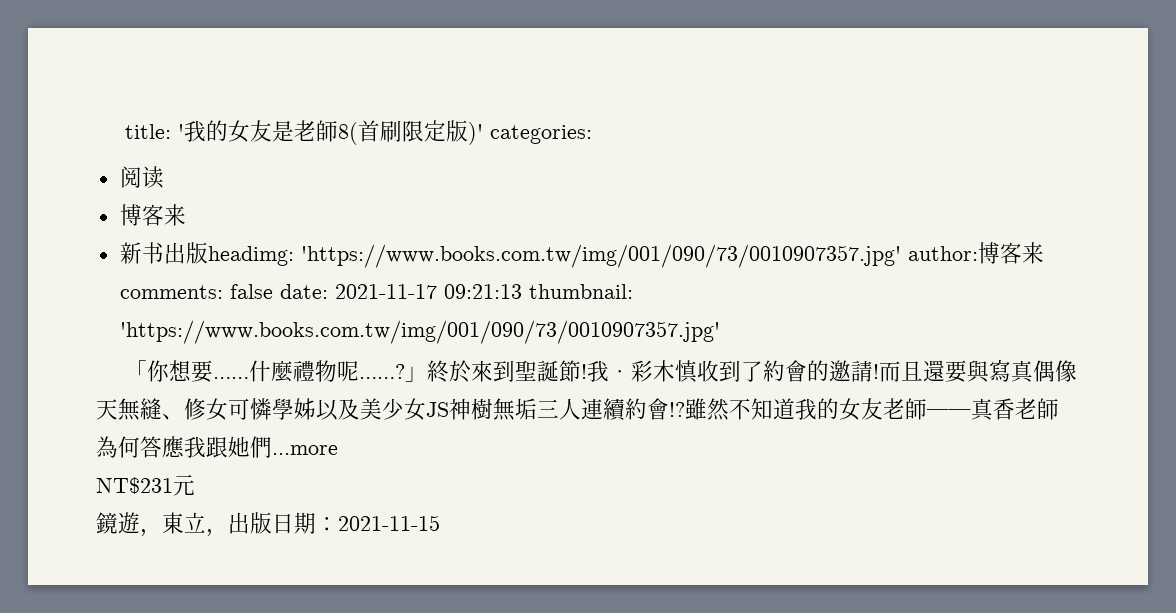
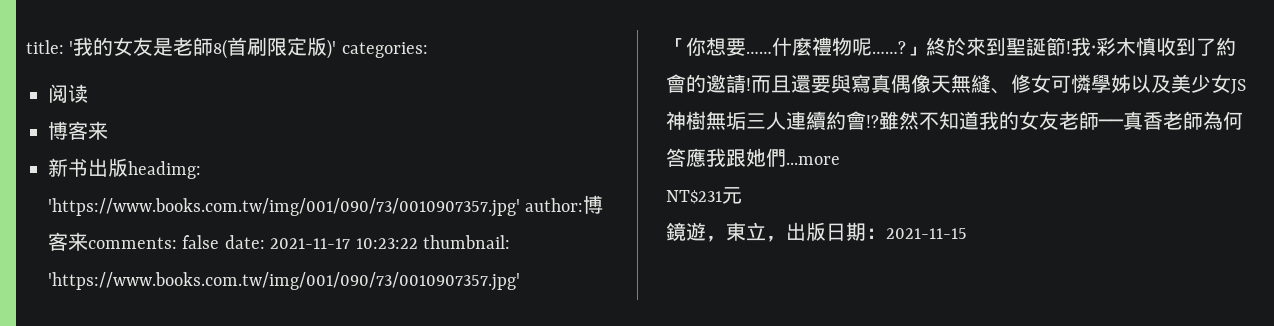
[443,284,522,299] 09:21:13 -> [355,238,418,249] 10:23:22

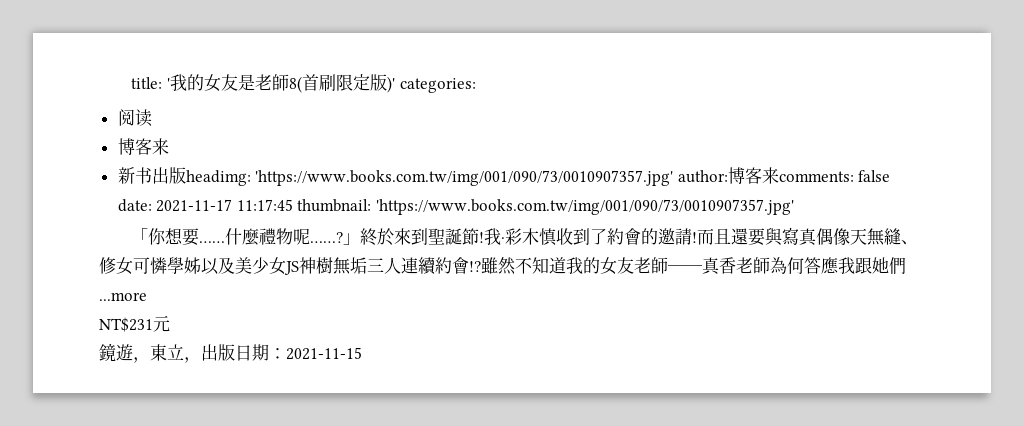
[355,238,418,249] 10:23:22 -> [236,199,293,211] 11:17:45

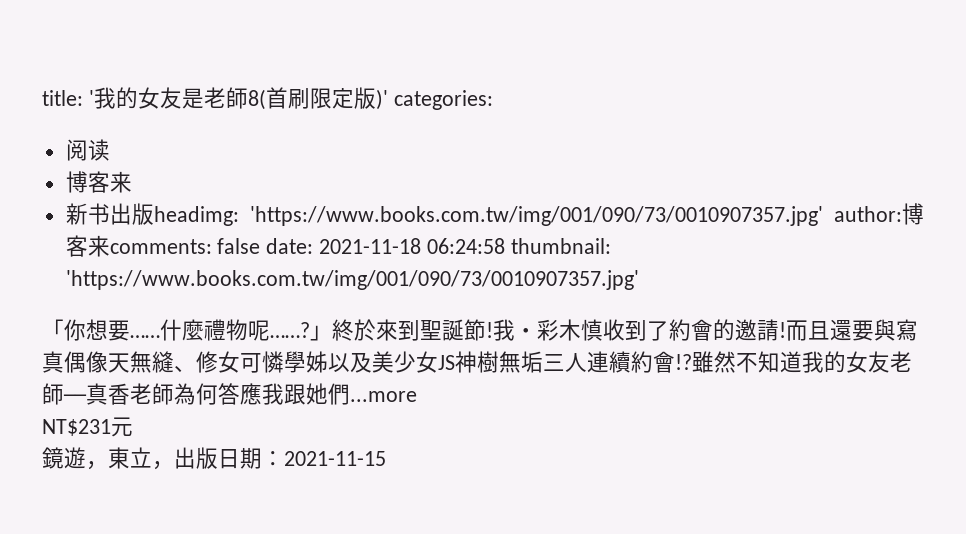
[156,199,293,212] 2021-11-17 11:17:45 -> [319,238,505,254] 2021-11-18 06:24:58

